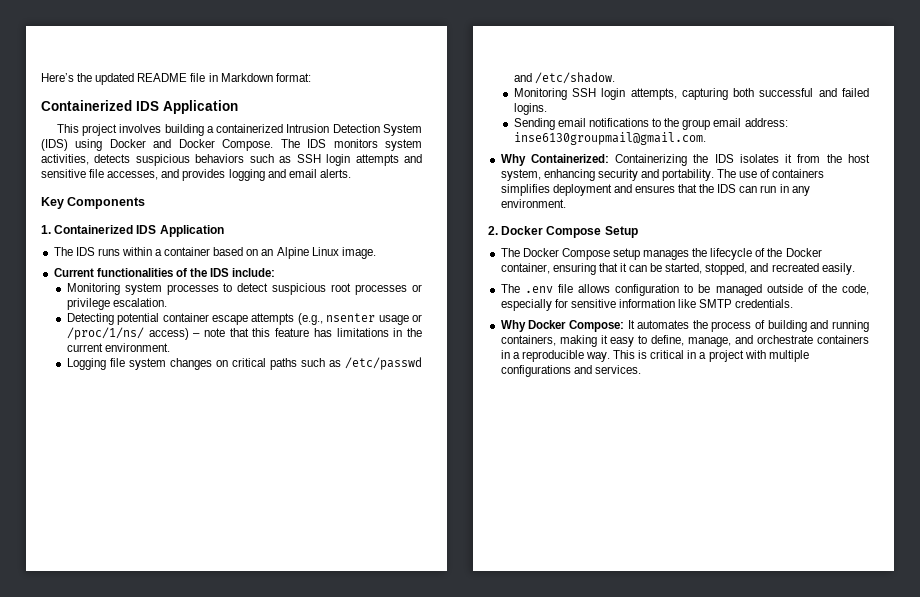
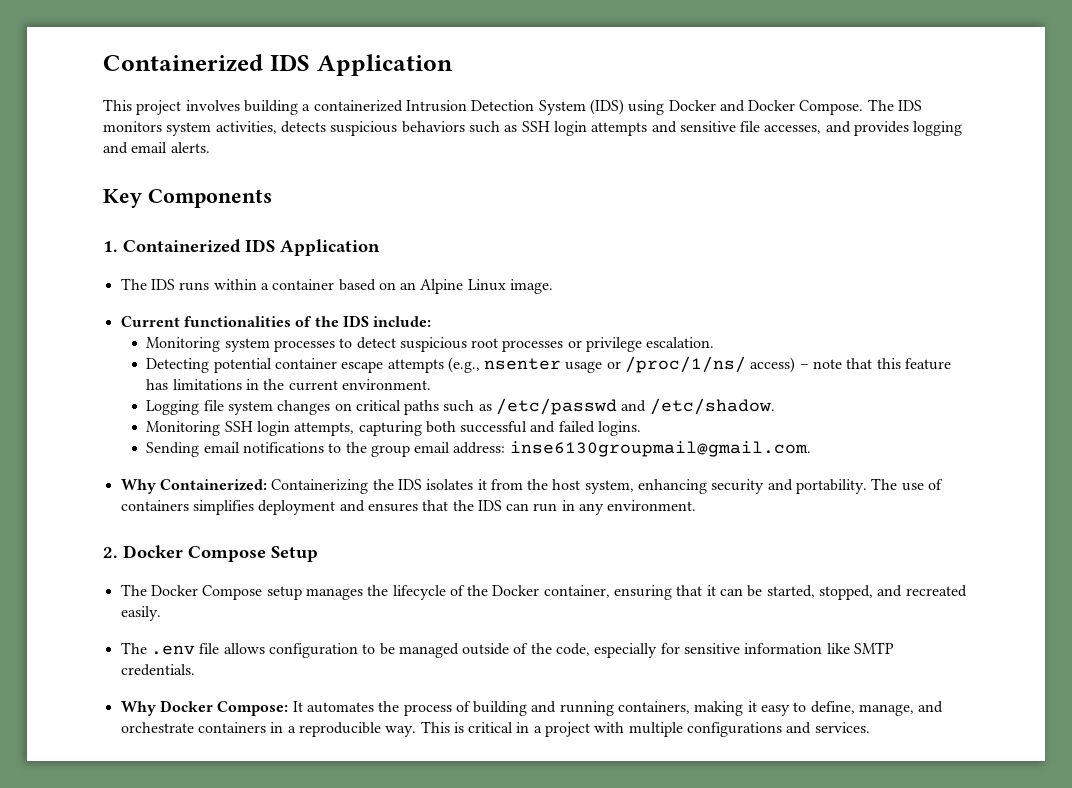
[41,73,311,85] Here’s the updated README file in Markdown format: // -> (103, 63) none

